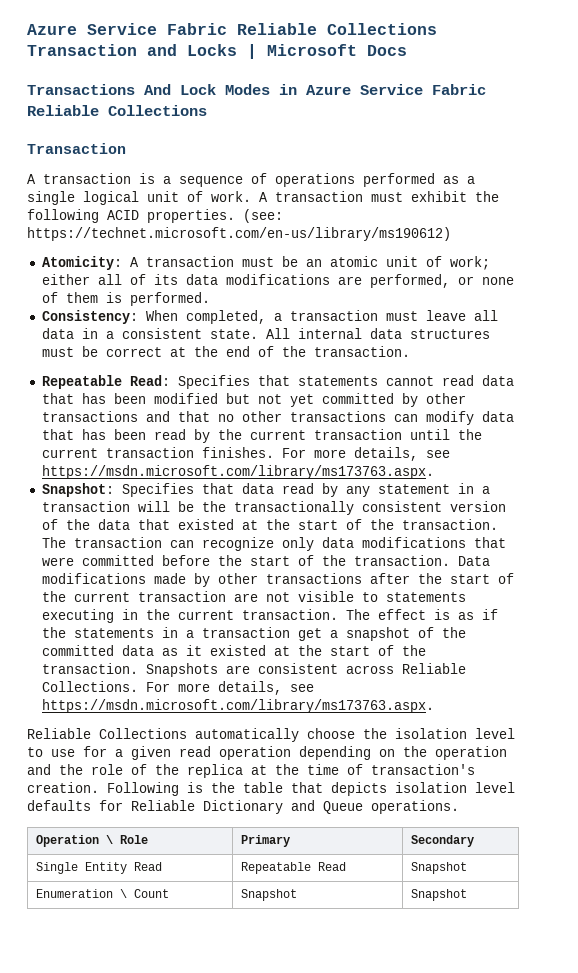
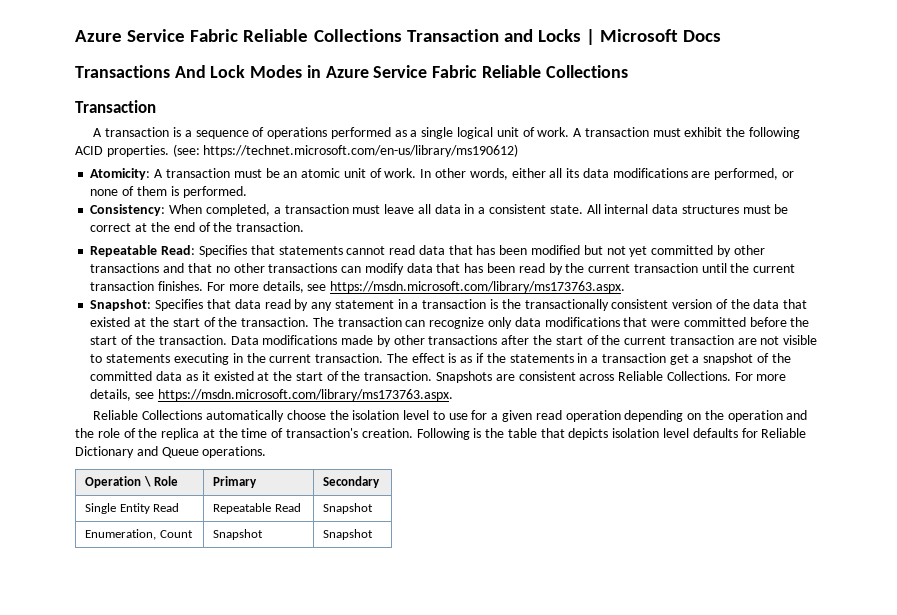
[449,256,490,270] work; -> [384,168,508,180] work. In other words,
[129,274,146,285] of -> (563, 173) none
[137,501,194,512] will be -> [489,299,498,309] is
[36,889,128,898] Enumeration \ -> [85,529,157,540] Enumeration,

